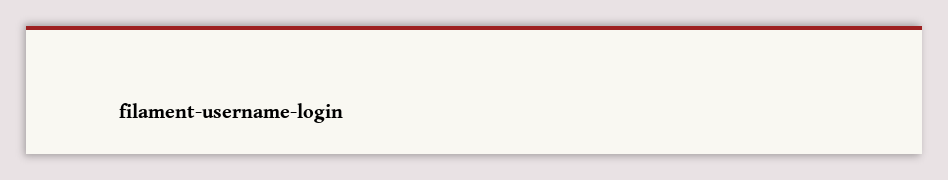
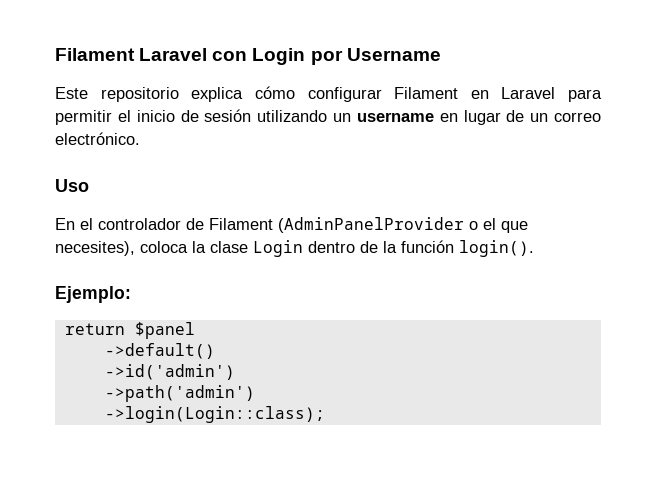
[119,103,343,123] filament-username-login -> [55,48,441,65] [55,86,602,102] [55,109,601,125] [55,132,140,145] [55,179,89,192] [55,217,528,233] [55,240,534,257] [55,286,131,303] [64,322,195,339] [104,343,215,359] [104,364,235,380] [104,385,255,402] [104,406,325,423] Filament Laravel con Login por Username // Este repositorio explica cómo configurar Filament en Laravel para permitir el inicio de sesión utilizando un username en lugar de un correo electrónico. // Uso // En el controlador de Filament (AdminPanelProvider o el que necesites), coloca la clase Login dentro de la función login(). // Ejemplo: // return $panel // ->default() // ->id('admin') // ->path('admin') // ->login(Login::class);

